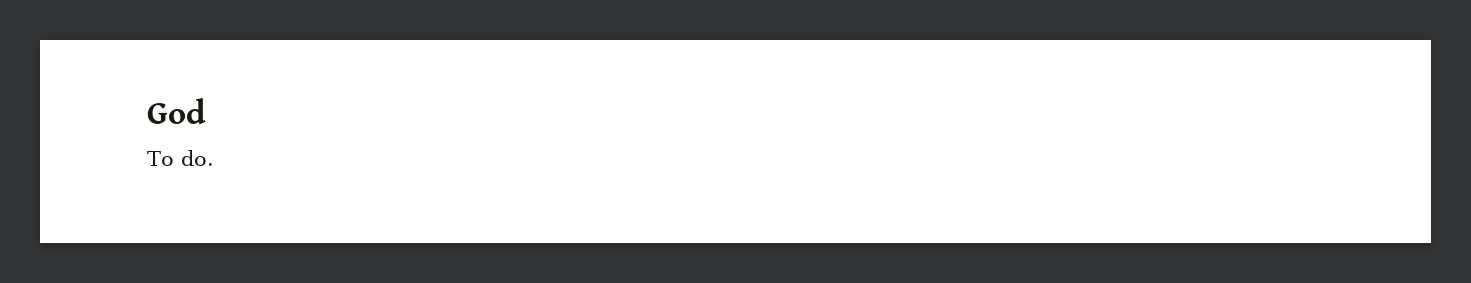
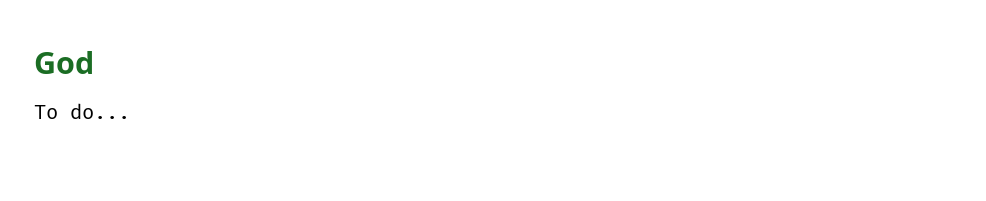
[180,150,214,166] do. -> [70,103,130,119] do...

